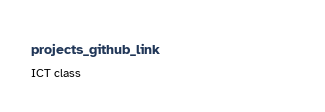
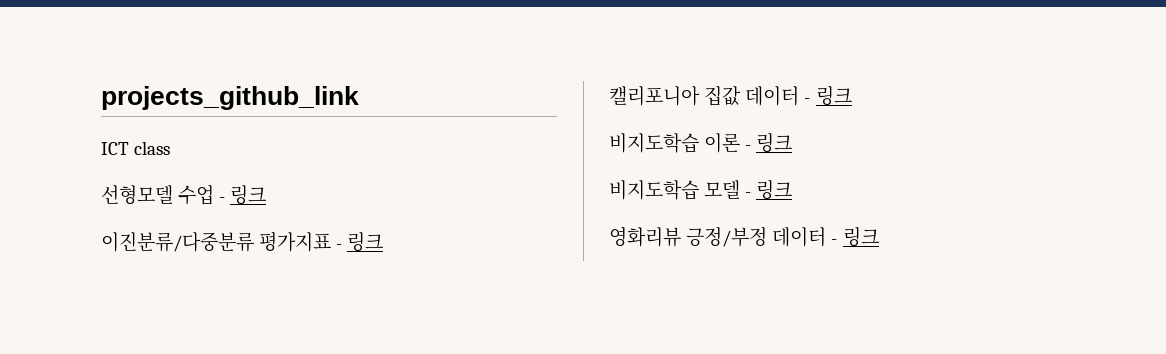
(82, 73) none -> [101,185,267,205] [101,231,384,252] [609,86,852,106] [609,133,793,153] [609,180,793,200] [609,227,879,247] // 선형모델 수업 - 링크 // 이진분류/다중분류 평가지표 - 링크 // 캘리포니아 집값 데이터 - 링크 // 비지도학습 이론 - 링크 // 비지도학습 모델 - 링크 // 영화리뷰 긍정/부정 데이터 - 링크

